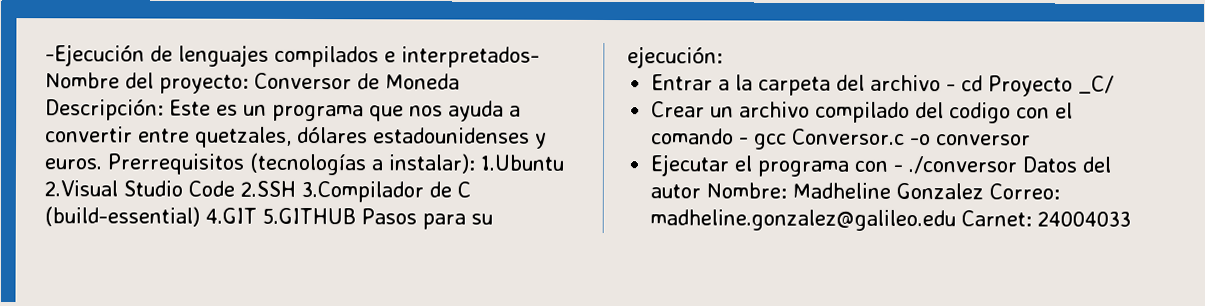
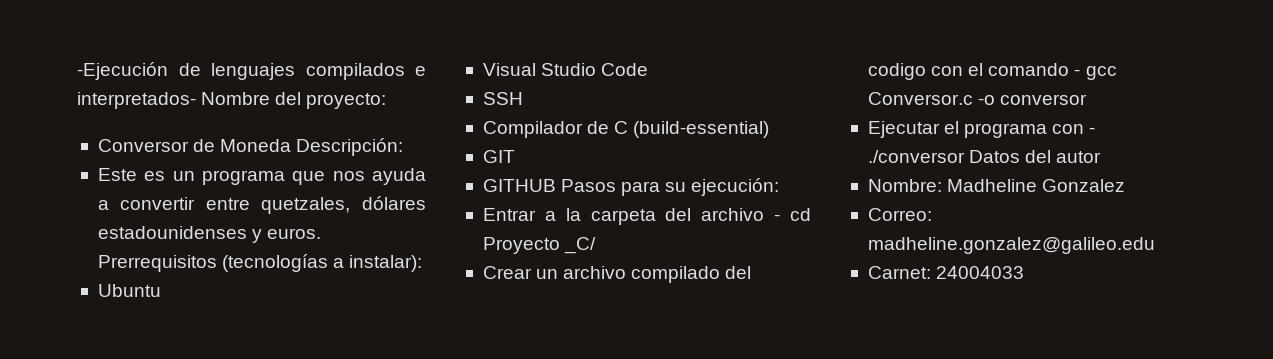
(249, 84) none -> (387, 101) //
(164, 110) none -> (404, 147) //
[480,154,564,171] [44,180,118,197] 1.Ubuntu 2.Visual -> [97,284,161,297] [482,63,536,76] // Ubuntu // Visual
[239,180,424,203] 2.SSH 3.Compilador -> [482,92,523,105] [482,121,583,138] // SSH // Compilador
[205,207,356,225] 4.GIT 5.GITHUB -> [482,150,515,163] [482,179,556,192] // GIT // GITHUB
(702, 191) none -> (1102, 157) //
(985, 191) none -> (1126, 185) //
(957, 220) none -> (1155, 245) //

